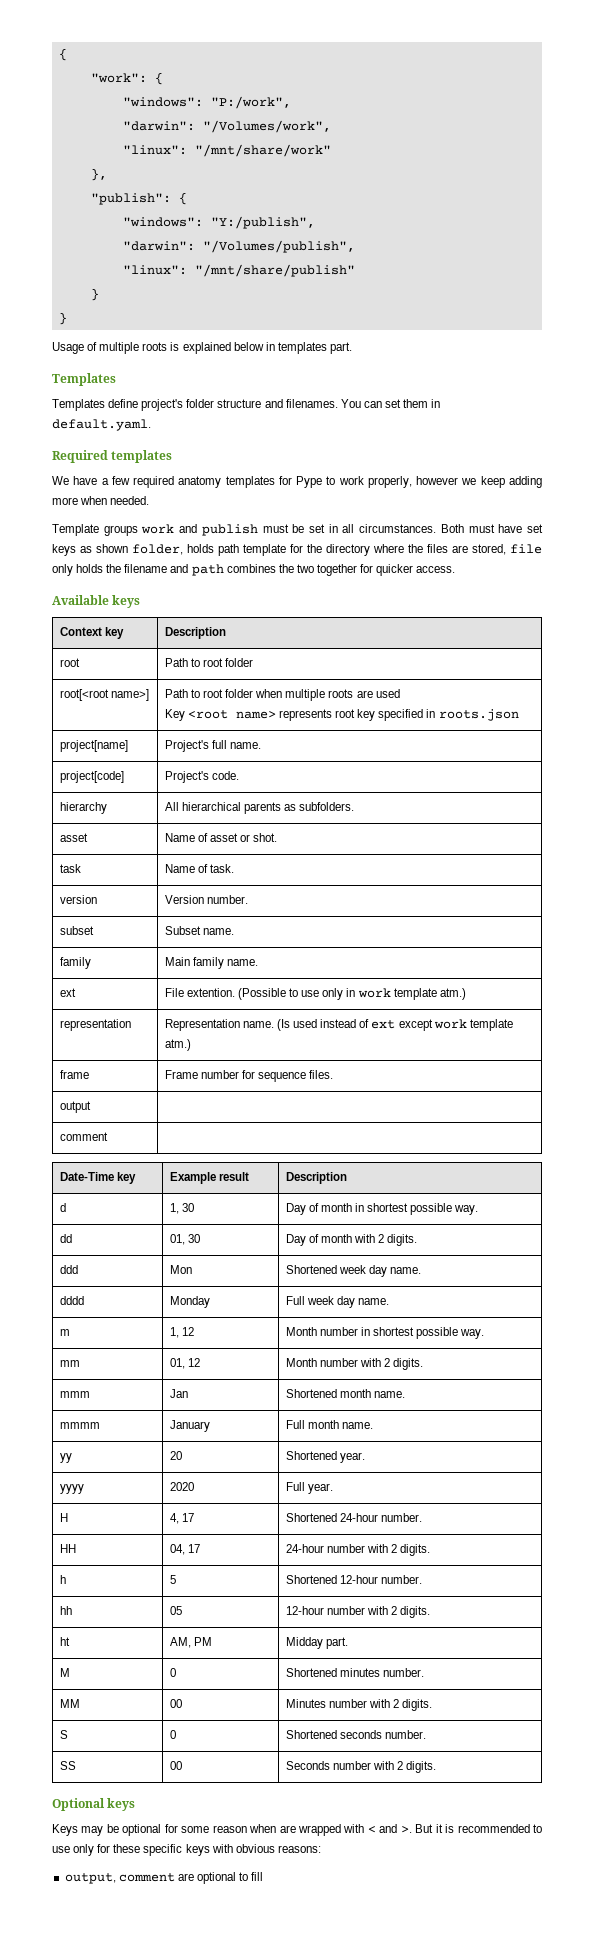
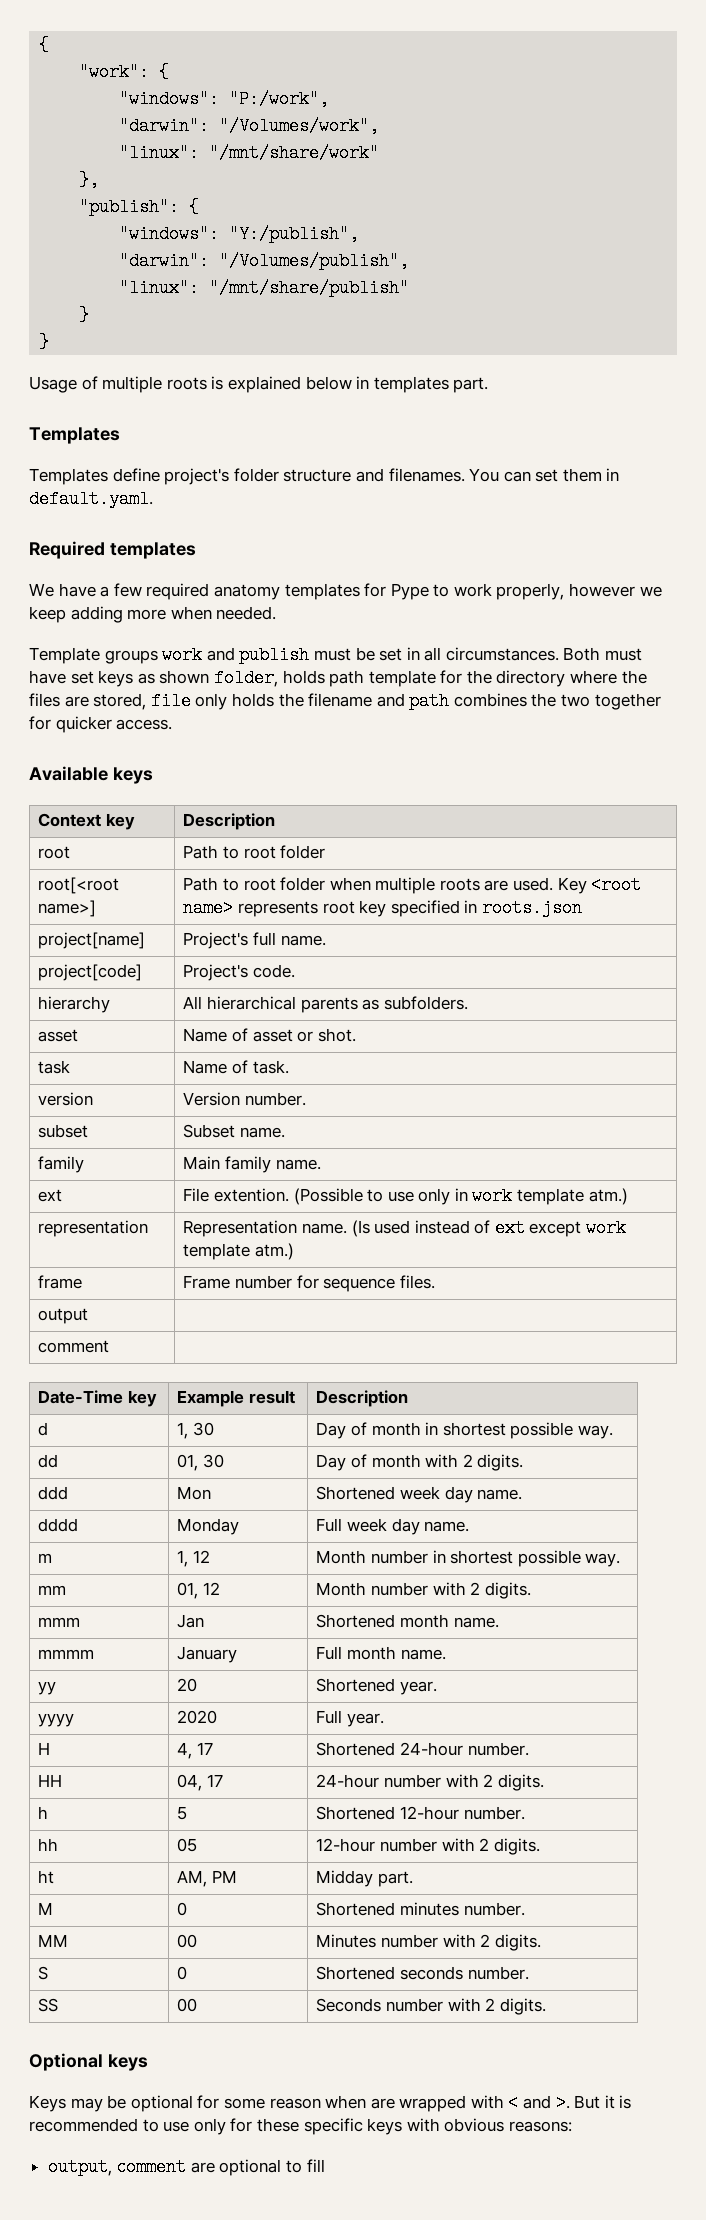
[375,689,400,698] used // -> [513,877,554,891] used.

